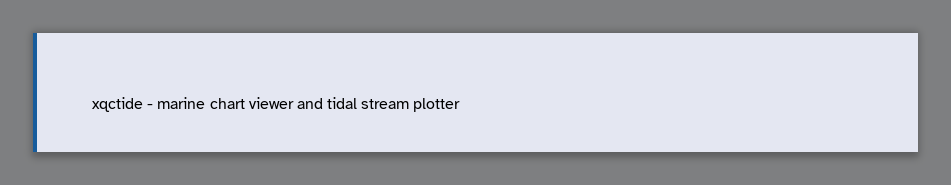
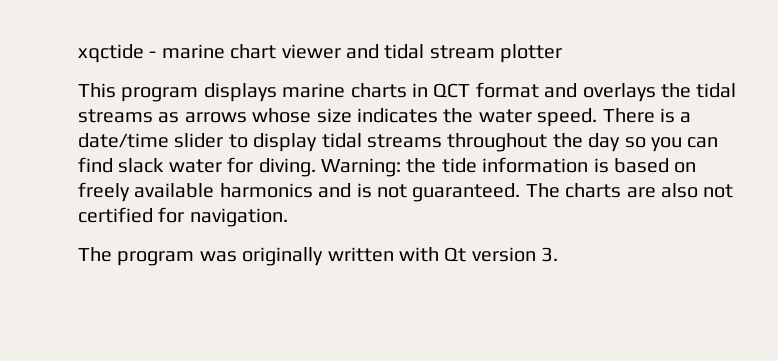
(461, 105) none -> [78,82,737,102] [78,108,692,127] [78,133,719,152] [78,157,697,177] [78,182,734,202] [78,207,288,227] [78,247,559,266] // This program displays marine charts in QCT format and overlays the tidal streams as arrows whose size indicates the water speed. There is a date/time slider to display tidal streams throughout the day so you can find slack water for diving. Warning: the tide information is based on freely available harmonics and is not guaranteed. The charts are also not certified for navigation. // The program was originally written with Qt version 3.

